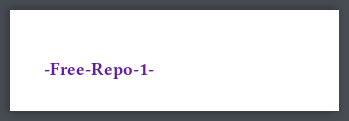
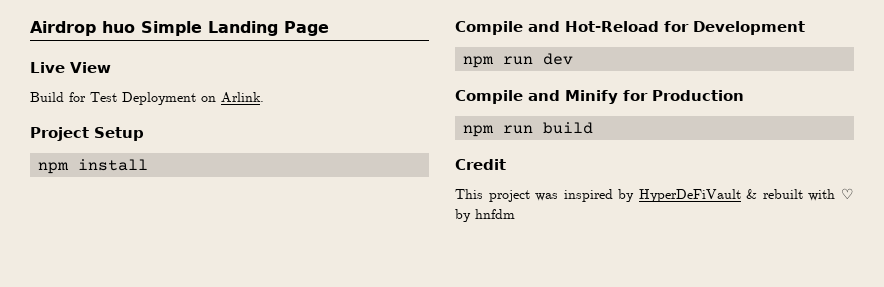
[44,62,154,79] -Free-Repo-1- -> [30,21,329,36] [30,62,111,73] [30,92,264,105] [30,127,144,141] [38,159,149,174] [455,21,805,35] [463,53,574,68] [455,90,744,104] [463,122,594,137] [455,159,506,170] [455,188,854,202] [455,209,515,222] Airdrop huo Simple Landing Page // Live View // Build for Test Deployment on Arlink. // Project Setup // npm install // Compile and Hot-Reload for Development // npm run dev // Compile and Minify for Production // npm run build // Credit // This project was inspired by HyperDeFiVault & rebuilt with ♡ by hnfdm

